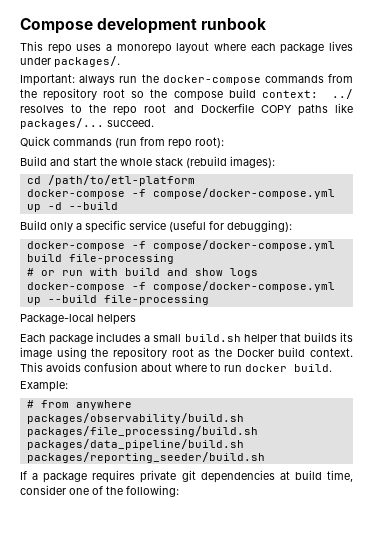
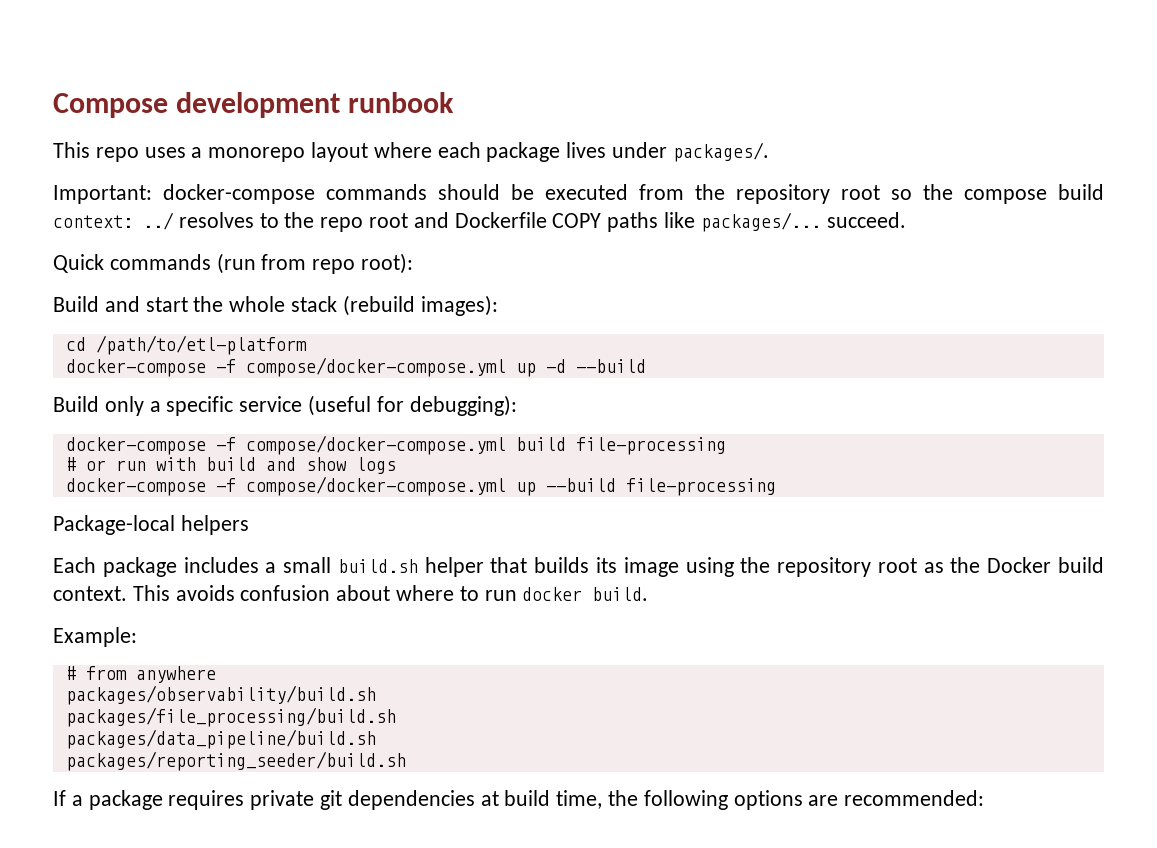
[79,74,324,85] always run the docker-compose commands -> [163,184,628,204] docker-compose commands should be executed
[20,485,179,497] consider one of the following: -> [608,790,985,810] the following options are recommended:

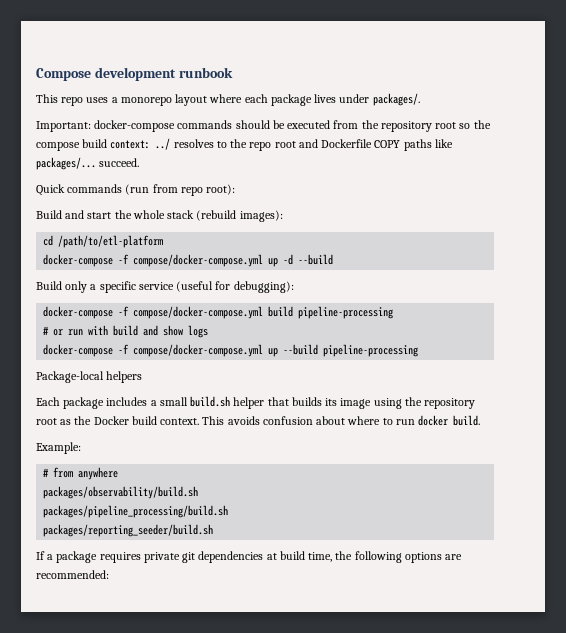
[575,437,726,455] file-processing -> [298,306,394,319] pipeline-processing
[625,478,776,496] file-processing -> [323,344,419,357] pipeline-processing
[65,707,396,727] [65,729,376,749] packages/file_processing/build.sh // packages/data_pipeline/build.sh -> [43,505,229,518] packages/pipeline_processing/build.sh

